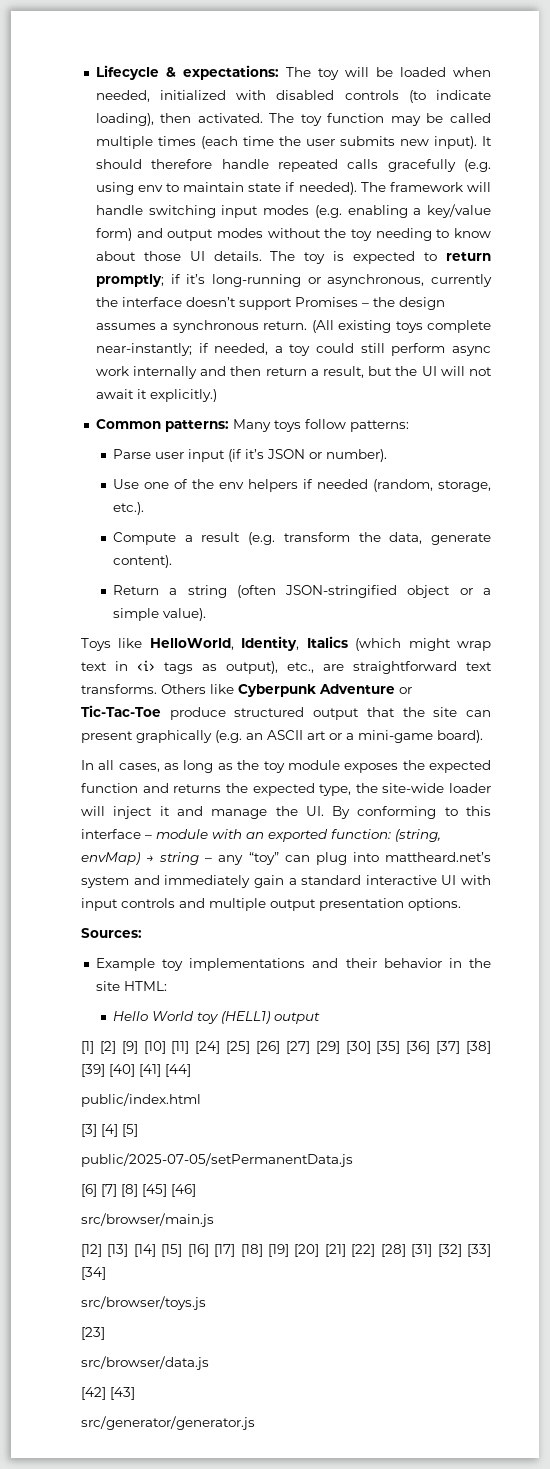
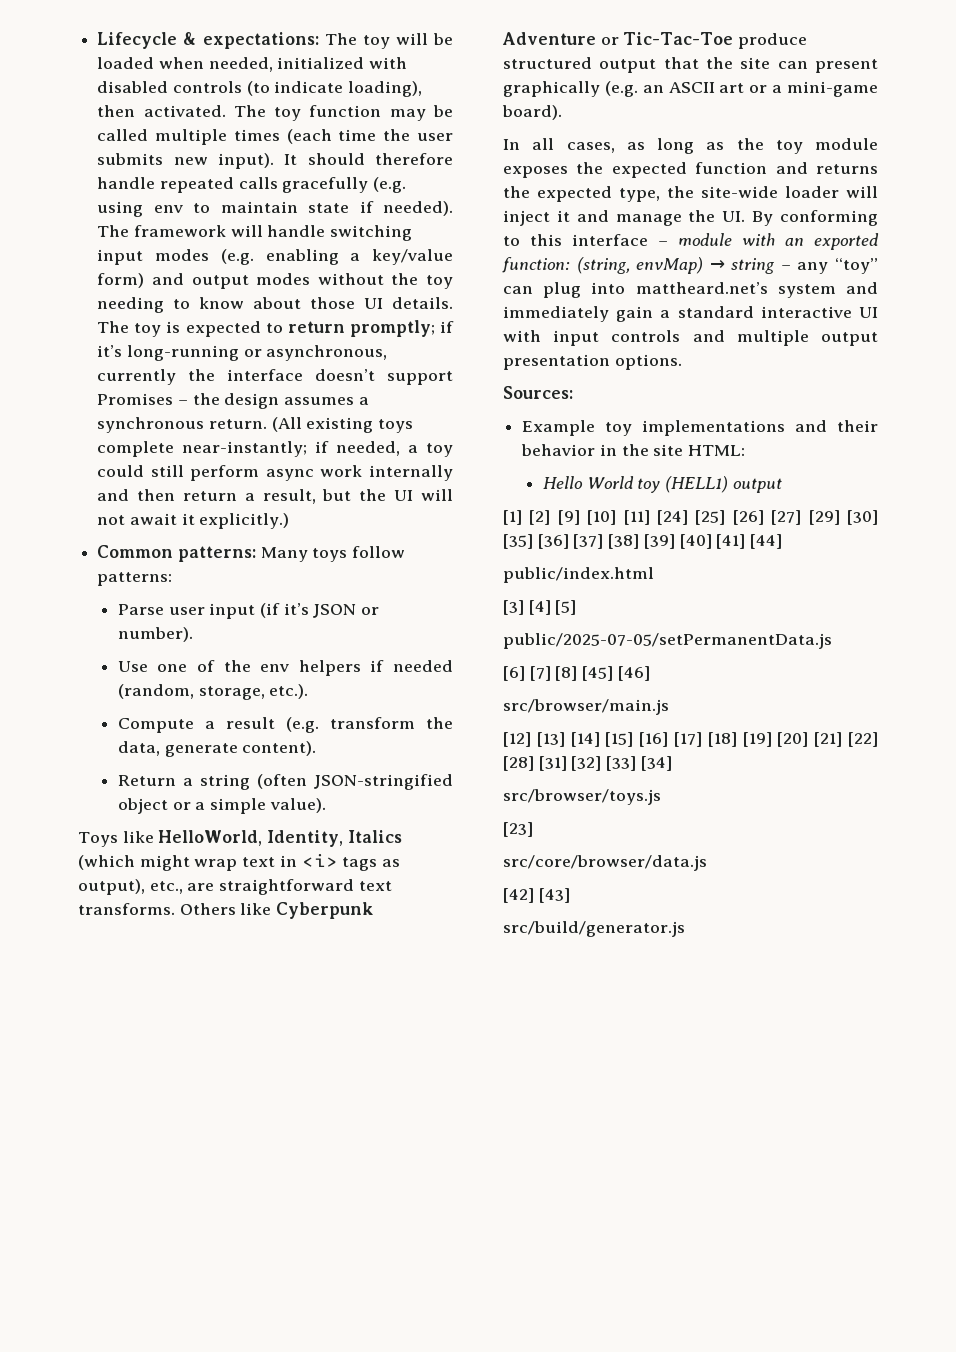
[81,1356,209,1370] src/browser/data.js -> [503,855,707,871] src/core/browser/data.js
[81,1416,255,1430] src/generator/generator.js -> [503,921,685,937] src/build/generator.js

